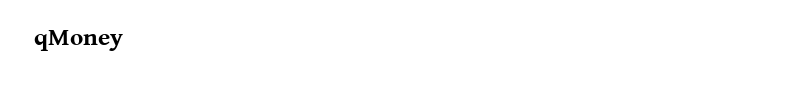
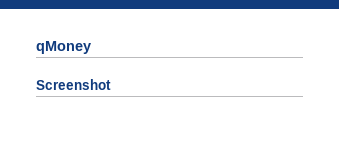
(123, 40) none -> [36,79,111,90] // Screenshot

